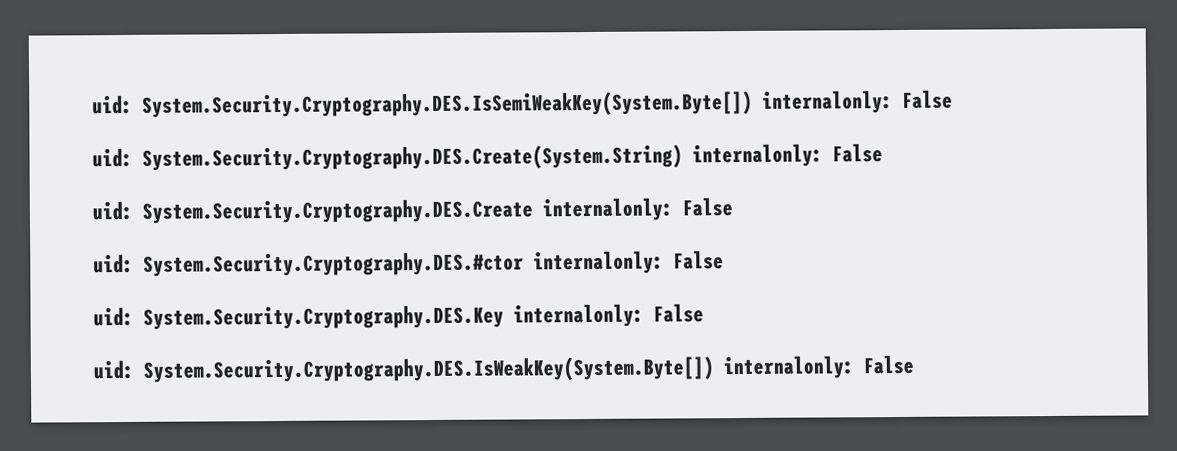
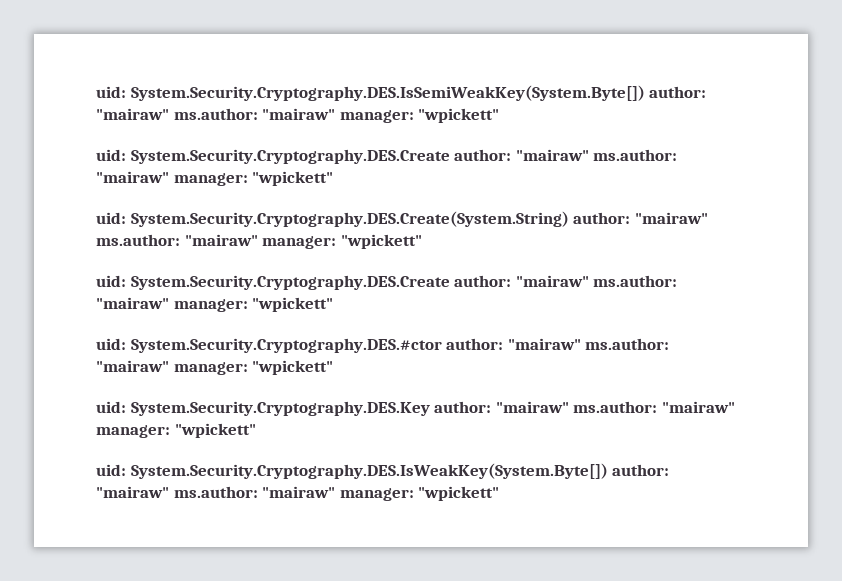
[762,89,953,114] [92,143,883,171] [92,197,733,224] [93,250,724,277] [93,303,704,330] [93,354,914,383] internalonly: False // uid: System.Security.Cryptography.DES.Create(System.String) internalonly: False // uid: System.Security.Cryptography.DES.Create internalonly: False // uid: System.Security.Cryptography.DES.#ctor internalonly: False // uid: System.Security.Cryptography.DES.Key internalonly: False // uid: System.Security.Cryptography.DES.IsWeakKey(System.Byte[]) internalonly: False -> [649,86,707,98] [96,108,500,123] [96,149,678,164] [96,171,334,186] [96,211,708,227] [96,234,422,249] [96,275,678,290] [96,297,334,312] [96,338,670,353] [96,360,334,375] [96,401,735,416] [96,423,256,438] [96,463,670,479] [96,486,500,501] author: "mairaw" ms.author: "mairaw" manager: "wpickett" // uid: System.Security.Cryptography.DES.Create author: "mairaw" ms.author: "mairaw" manager: "wpickett" // uid: System.Security.Cryptography.DES.Create(System.String) author: "mairaw" ms.author: "mairaw" manager: "wpickett" // uid: System.Security.Cryptography.DES.Create author: "mairaw" ms.author: "mairaw" manager: "wpickett" // uid: System.Security.Cryptography.DES.#ctor author: "mairaw" ms.author: "mairaw" manager: "wpickett" // uid: System.Security.Cryptography.DES.Key author: "mairaw" ms.author: "mairaw" manager: "wpickett" // uid: System.Security.Cryptography.DES.IsWeakKey(System.Byte[]) author: "mairaw" ms.author: "mairaw" manager: "wpickett"

